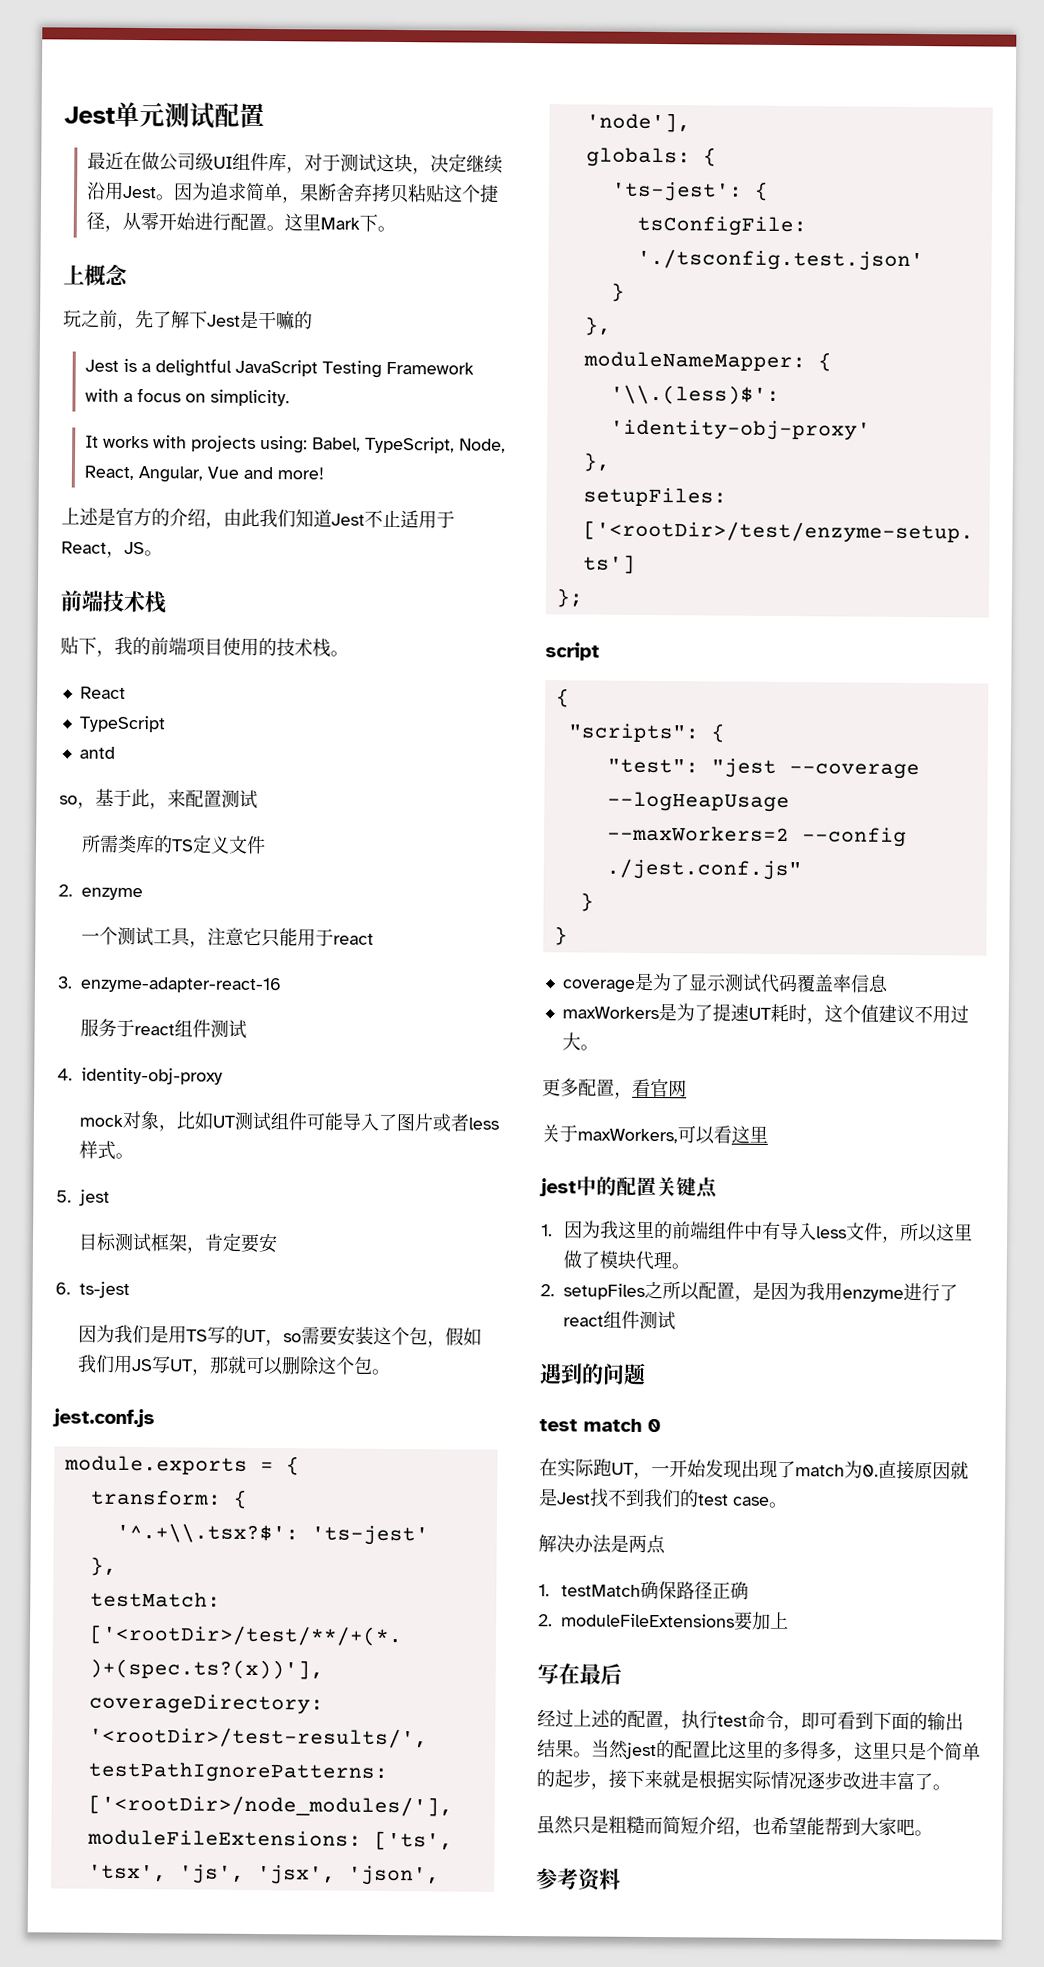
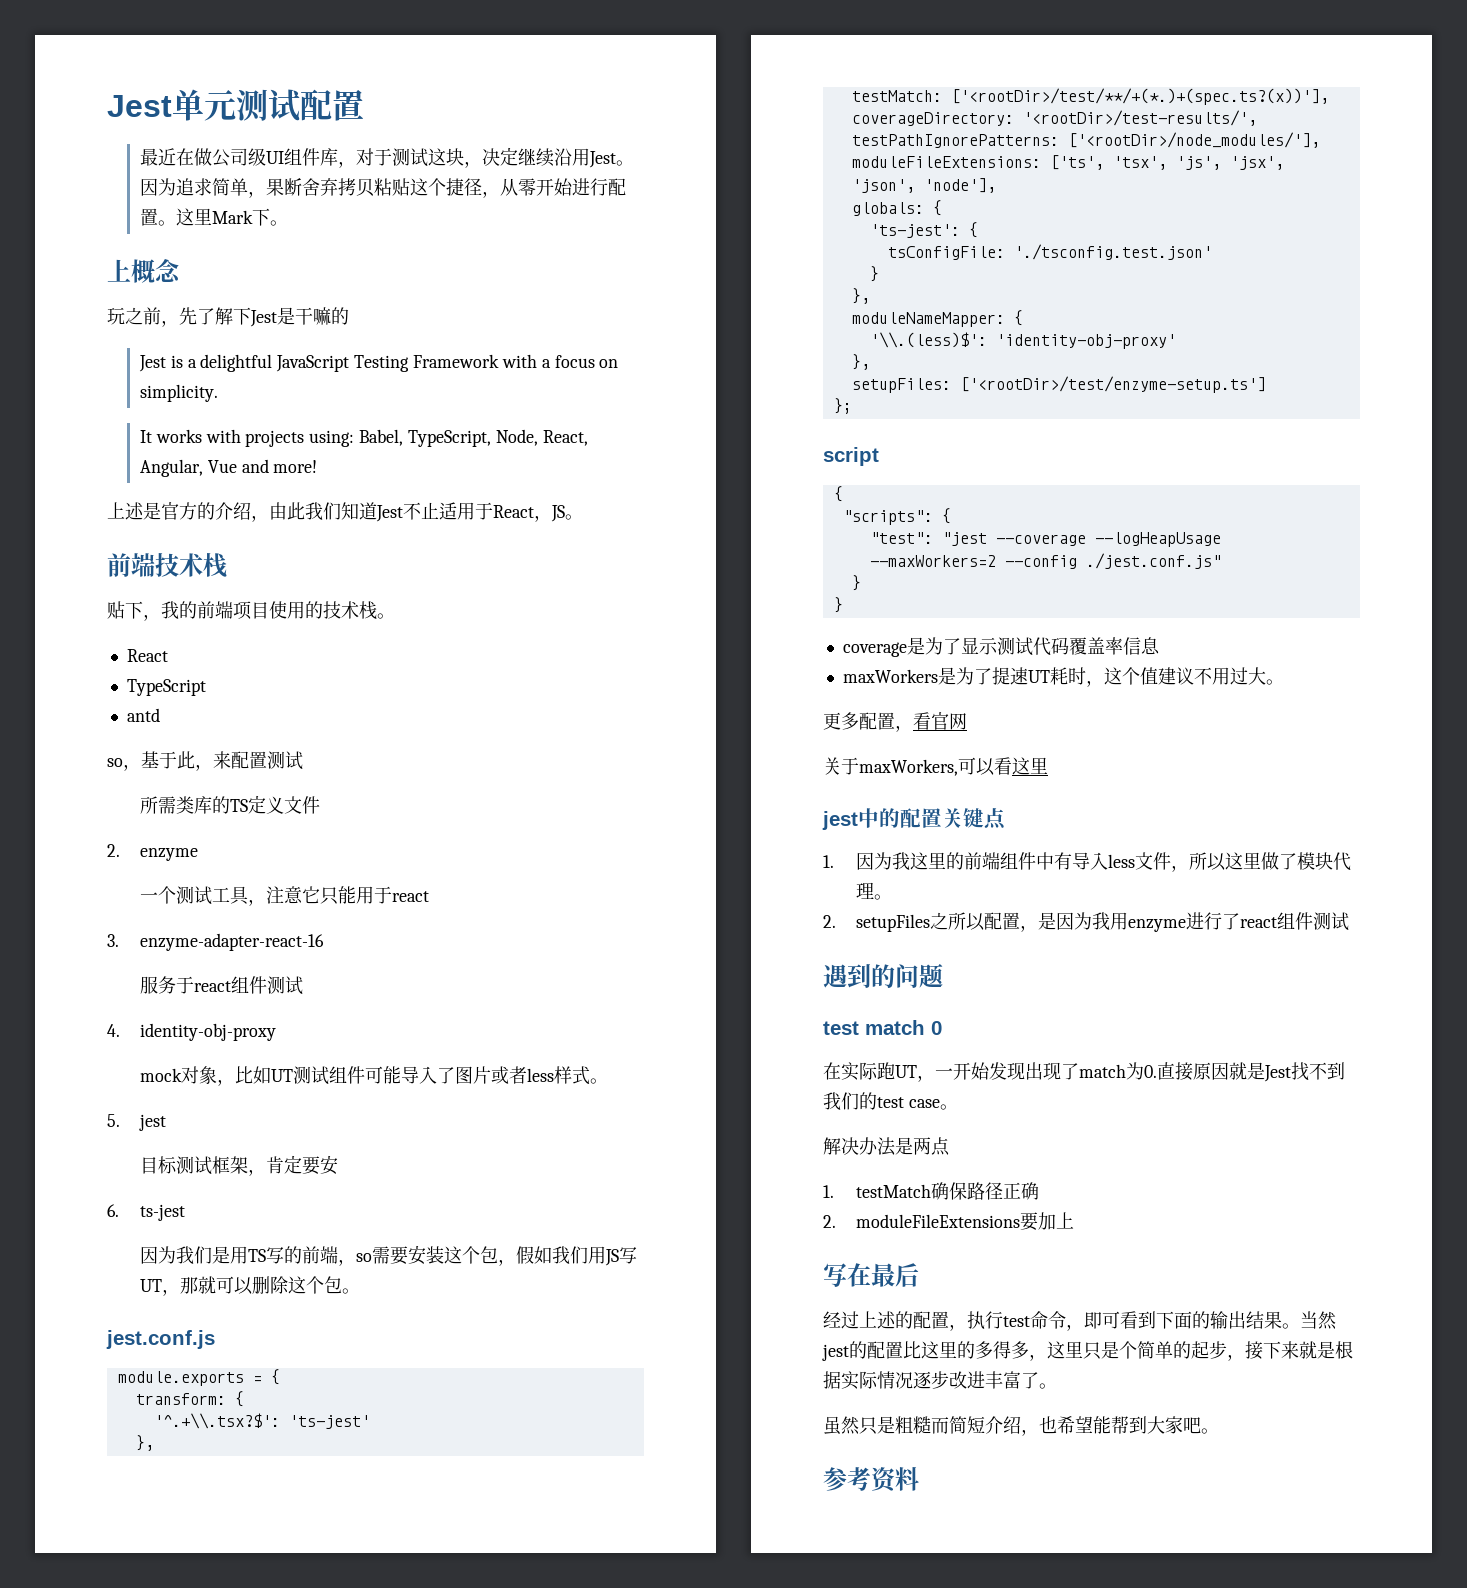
[242,1329,266,1343] UT -> [301,1246,338,1264] 前端

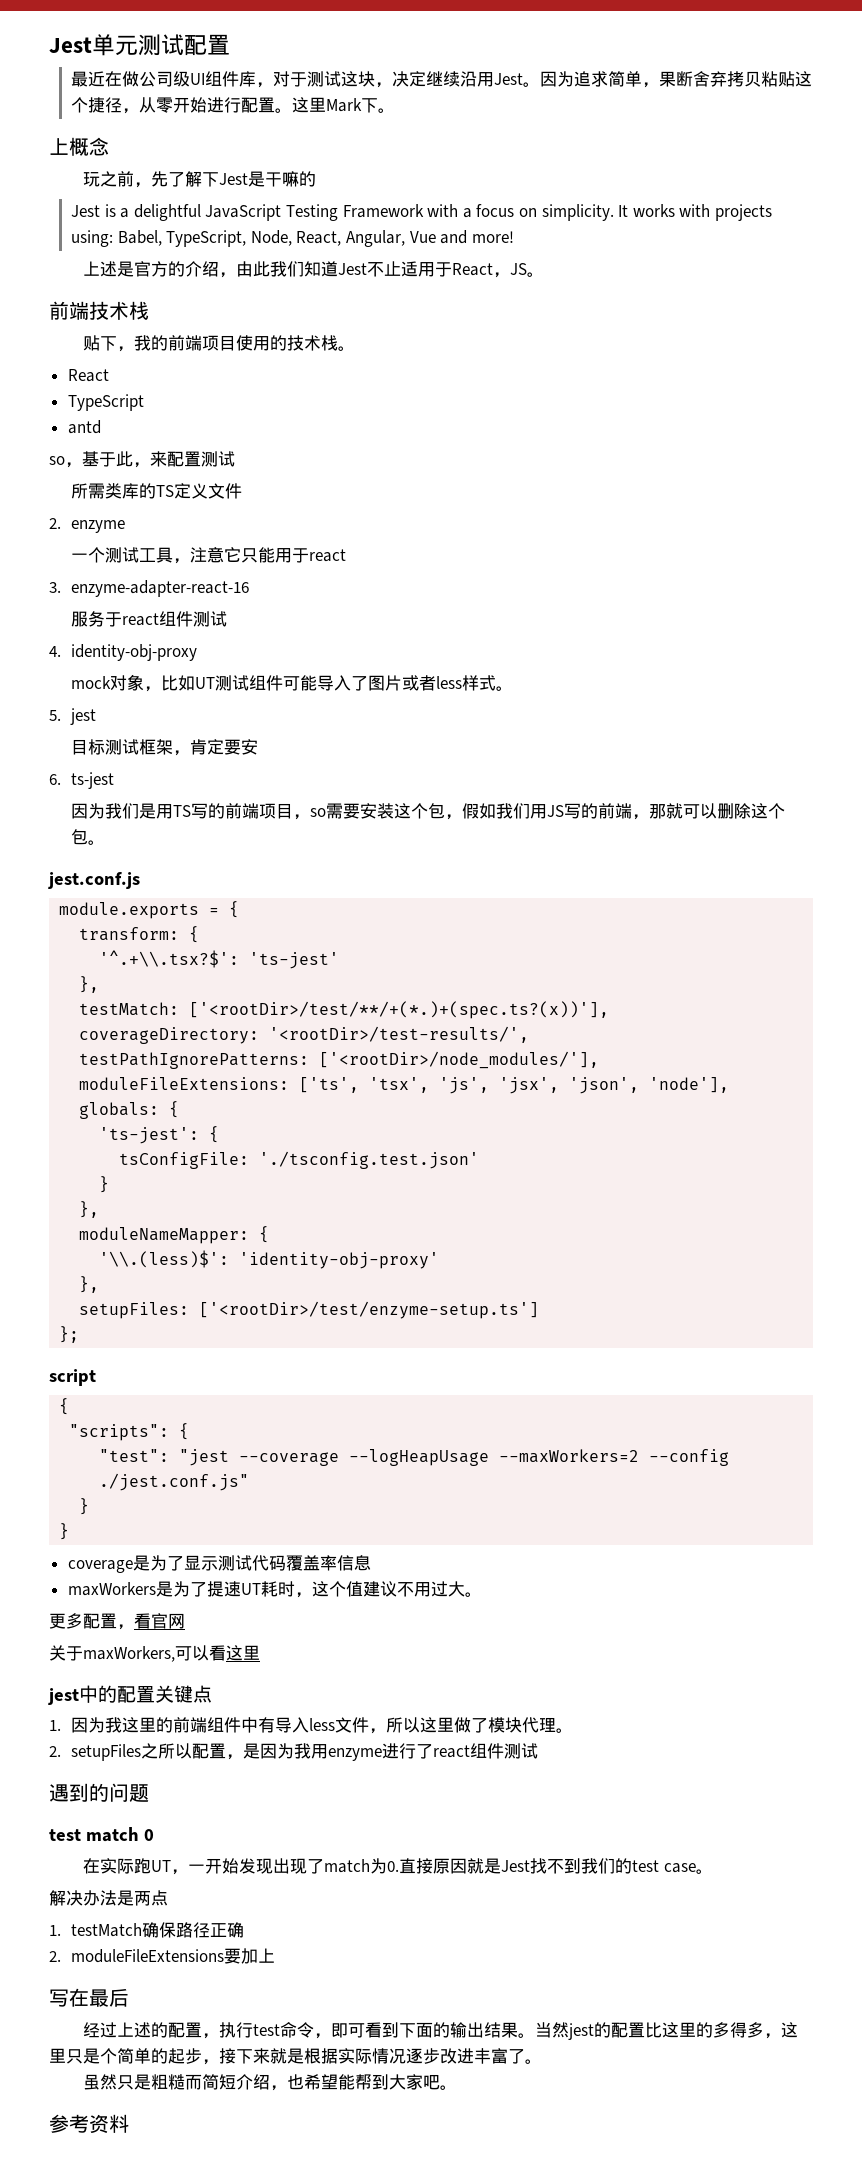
(218, 393) // -> (614, 212) none
(338, 1255) none -> [259,803,294,819] 项目
[139,1279,162,1292] UT -> [581,803,633,819] 的前端

